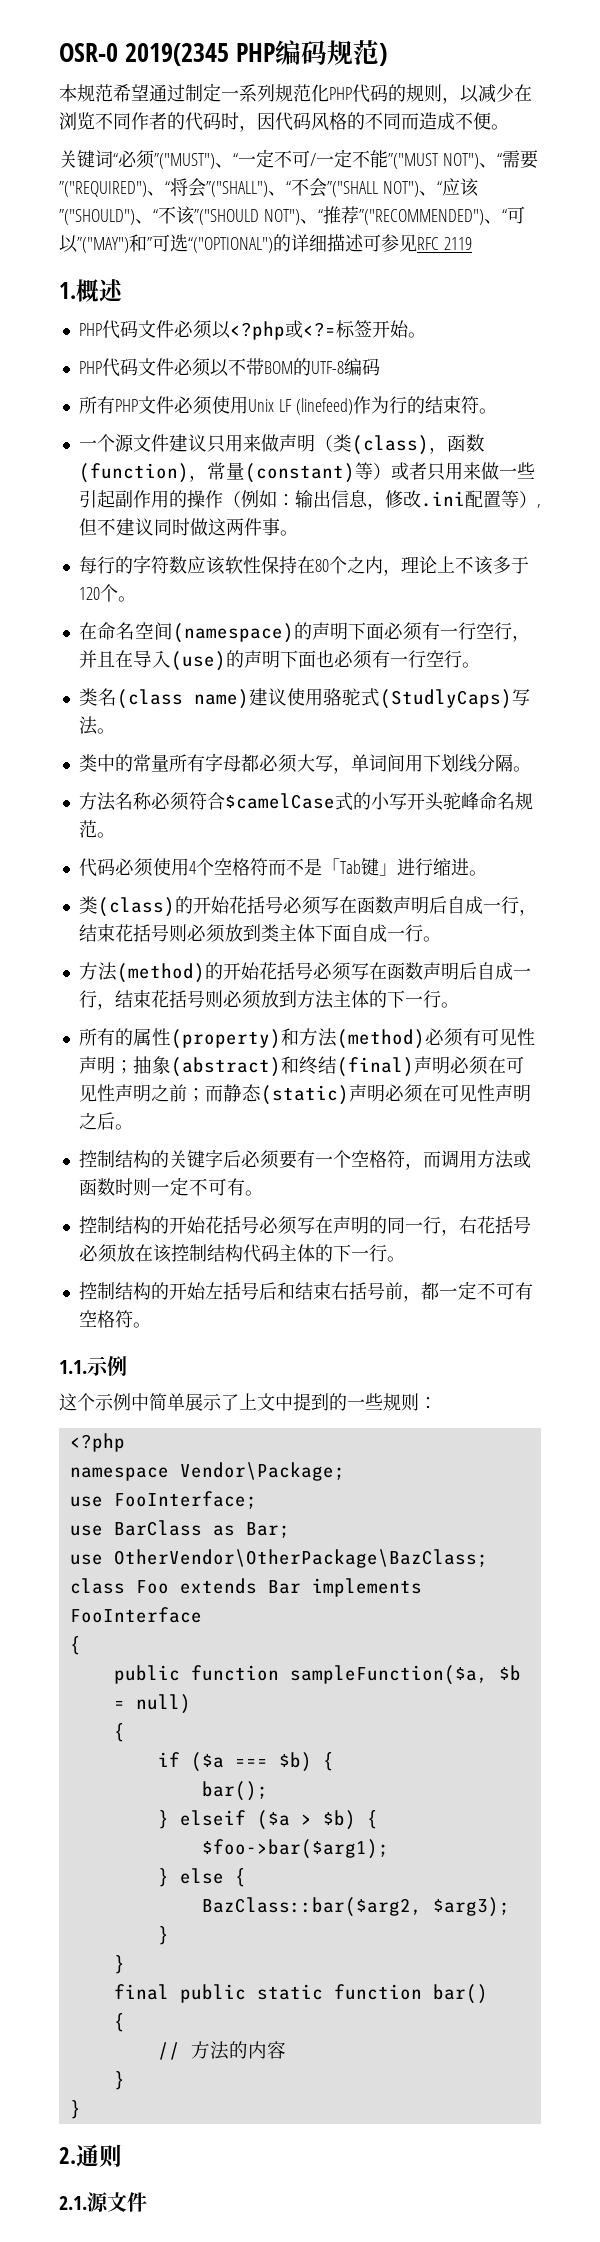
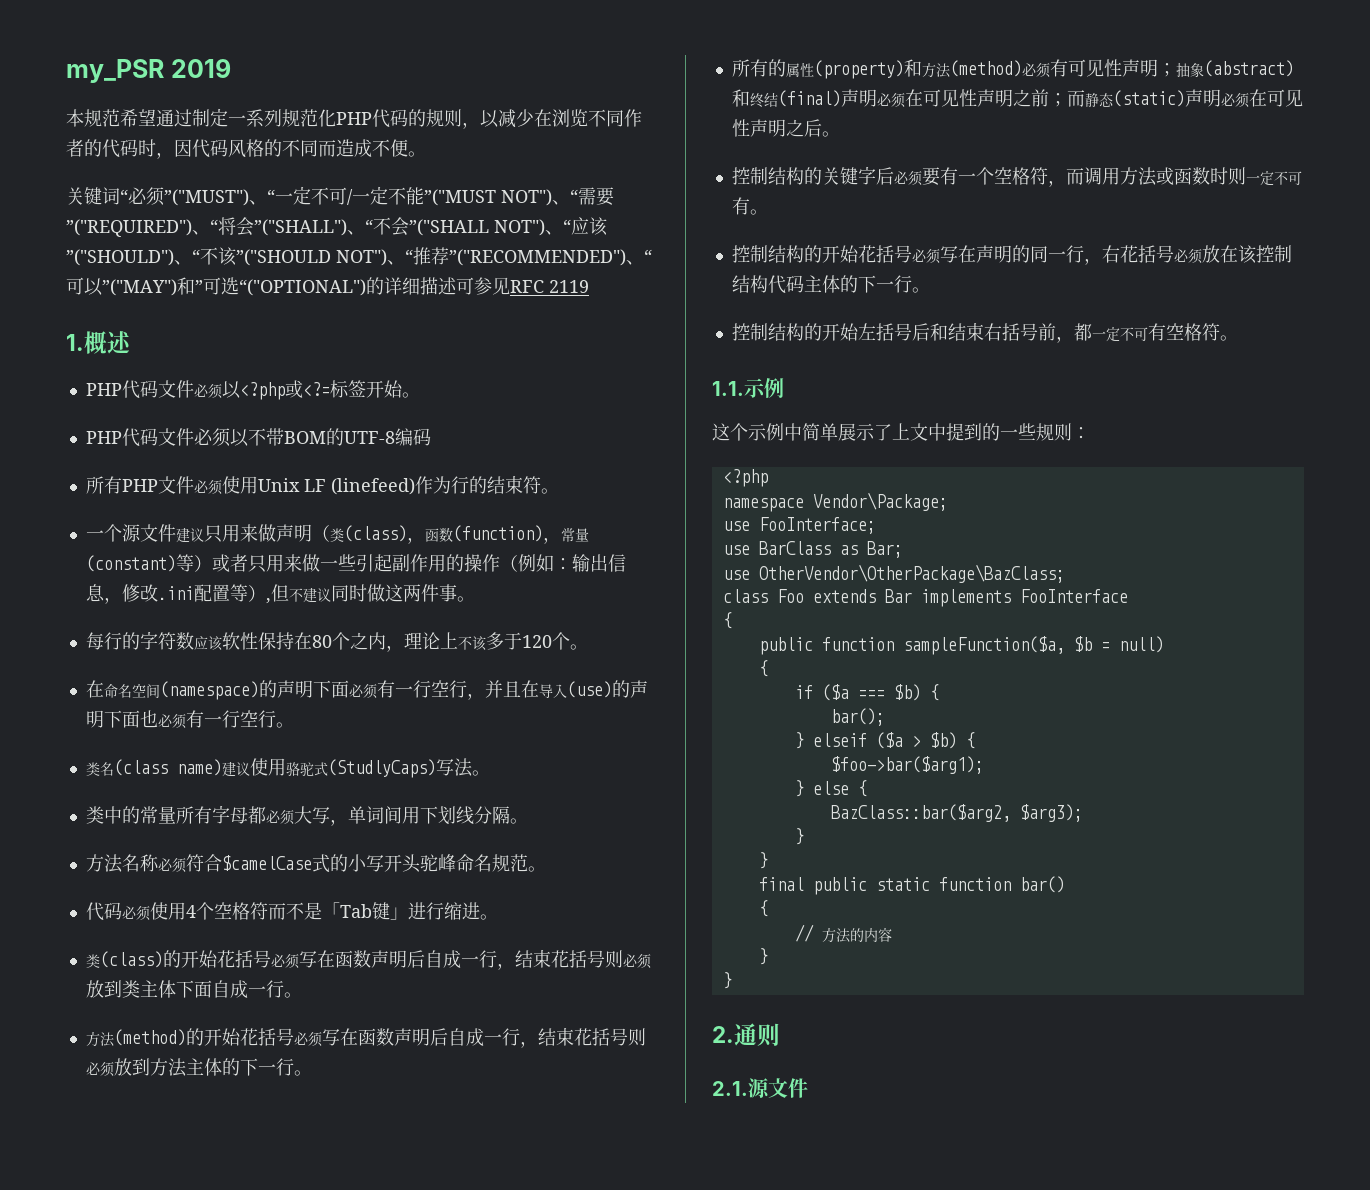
[59,40,387,66] OSR-0 2019(2345 PHP编码规范) -> [66,58,231,83] my_PSR 2019

